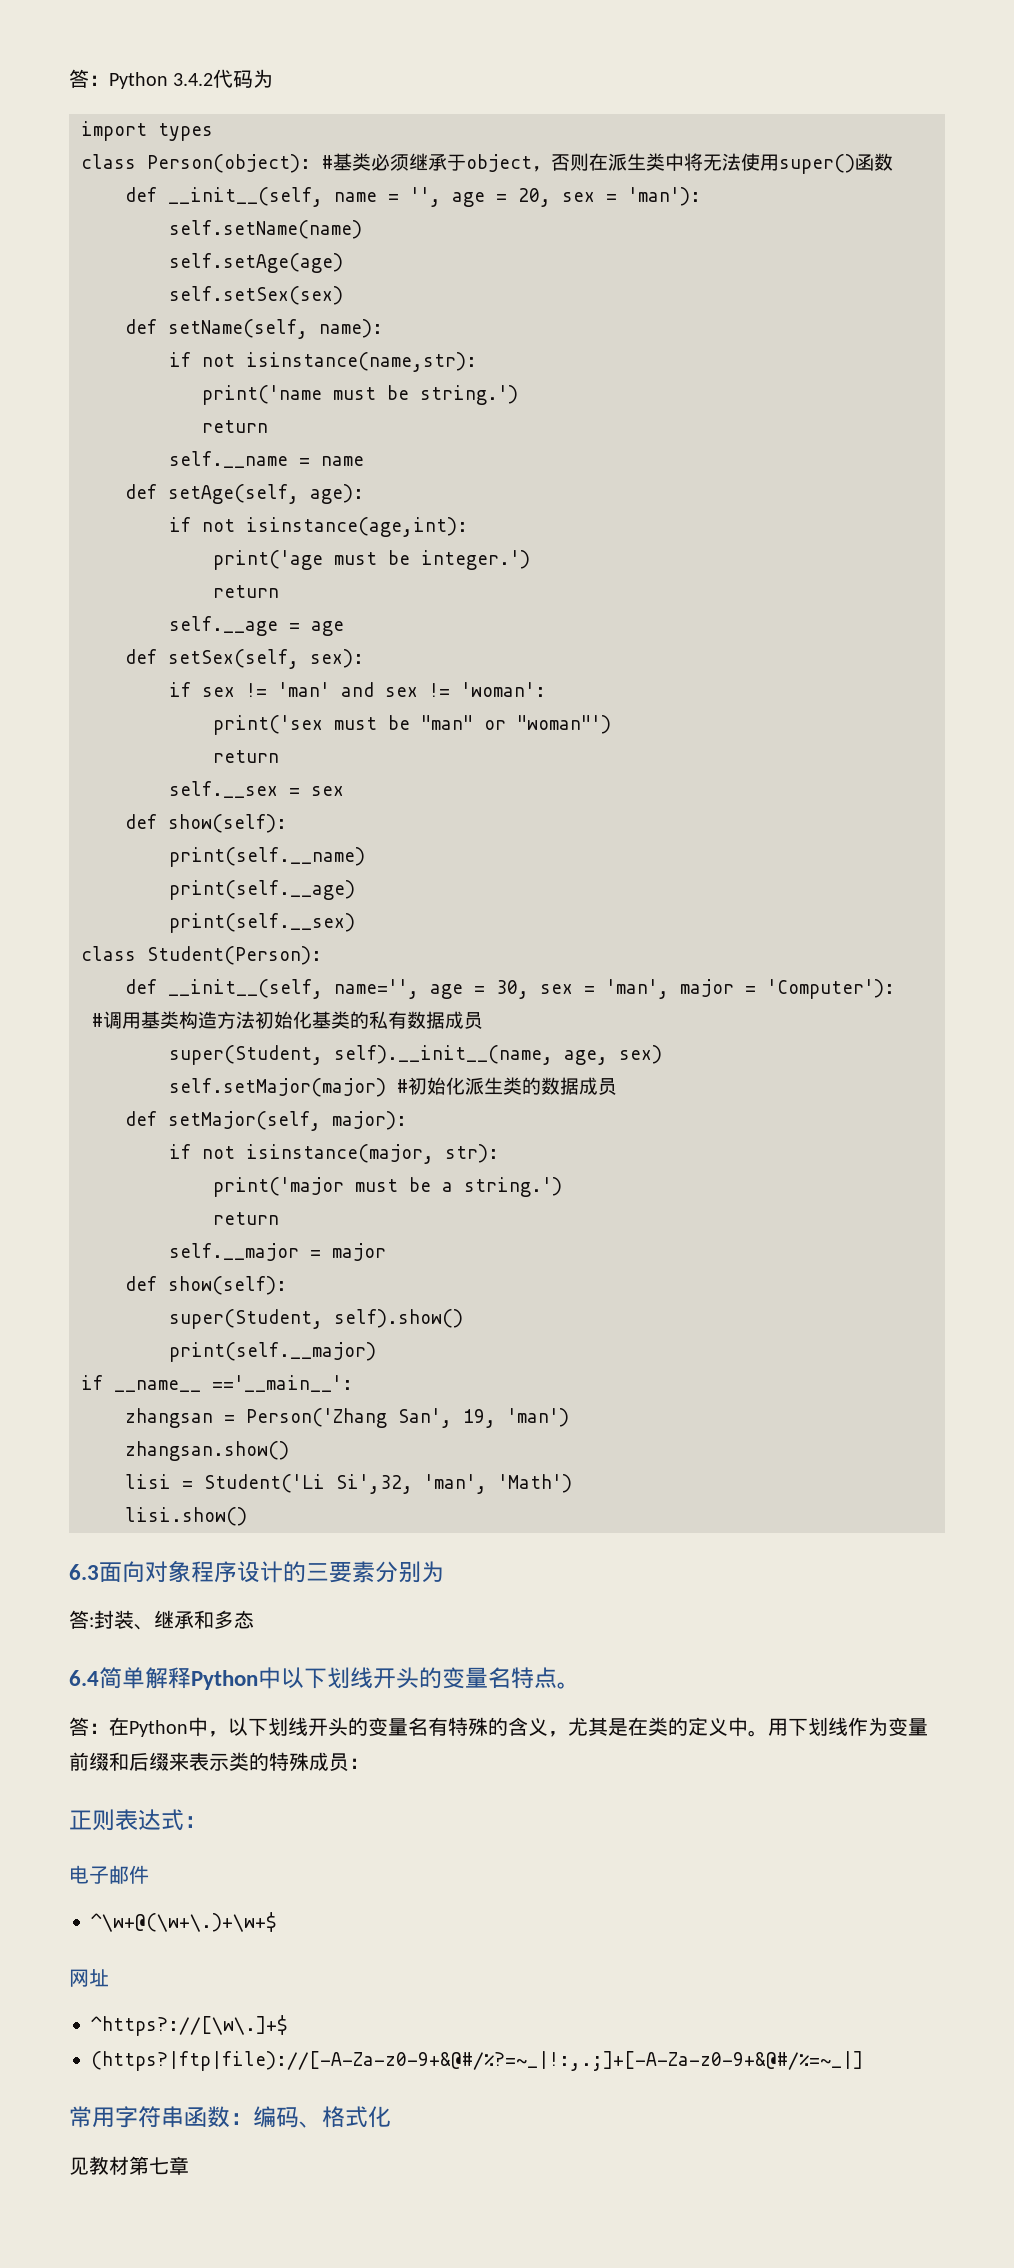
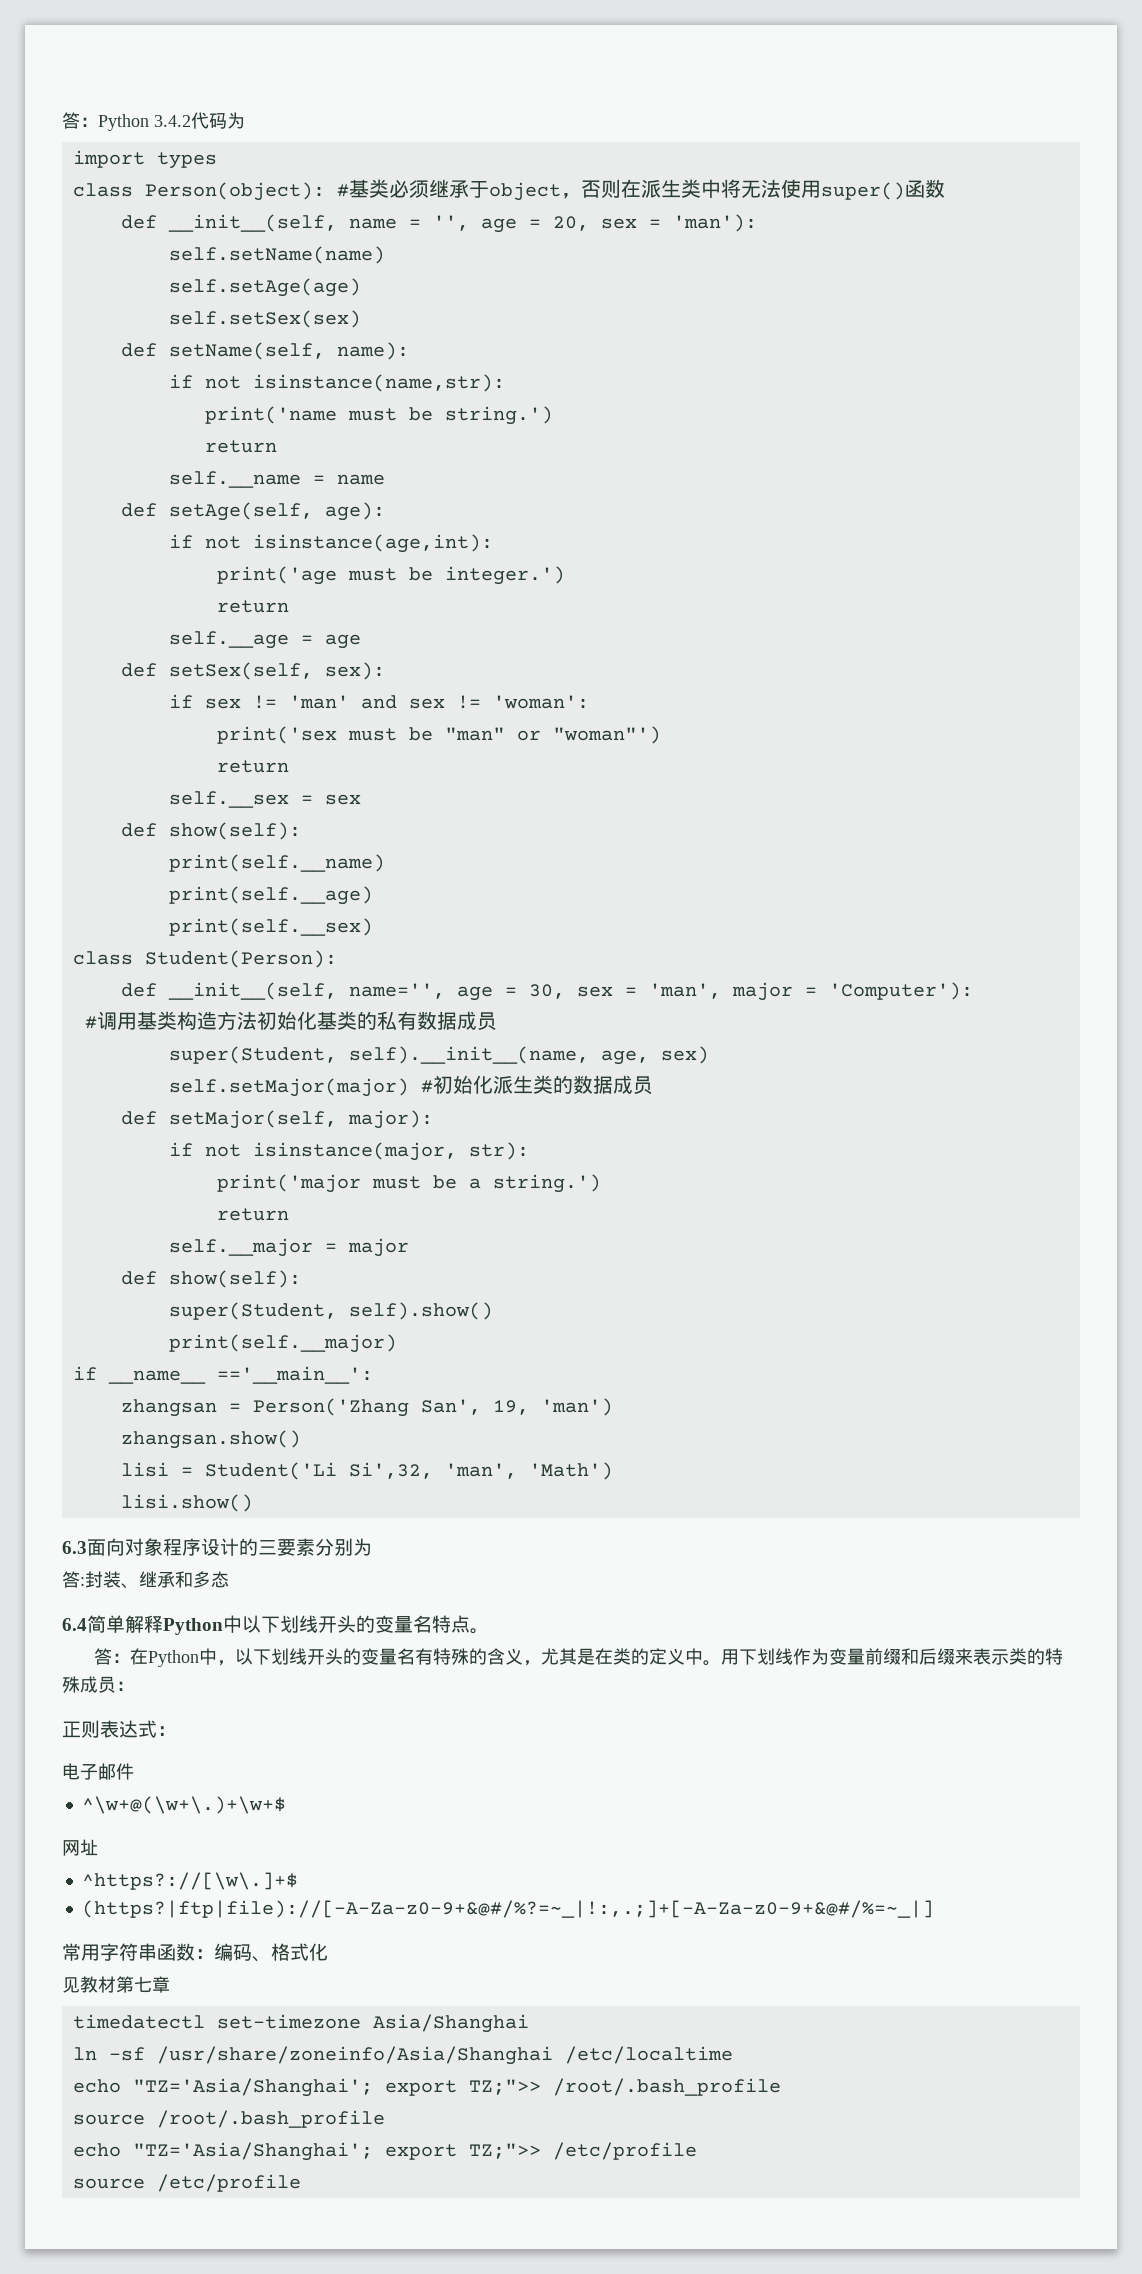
(189, 2165) none -> [72,2014,529,2033] [72,2046,733,2065] [72,2078,781,2097] [72,2110,385,2128] [72,2142,697,2161] [72,2174,301,2192] // timedatectl set-timezone Asia/Shanghai // ln -sf /usr/share/zoneinfo/Asia/Shanghai /etc/localtime // echo "TZ='Asia/Shanghai'; export TZ;">> /root/.bash_profile // source /root/.bash_profile // echo "TZ='Asia/Shanghai'; export TZ;">> /etc/profile // source /etc/profile

